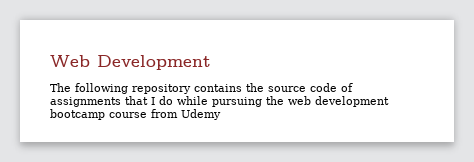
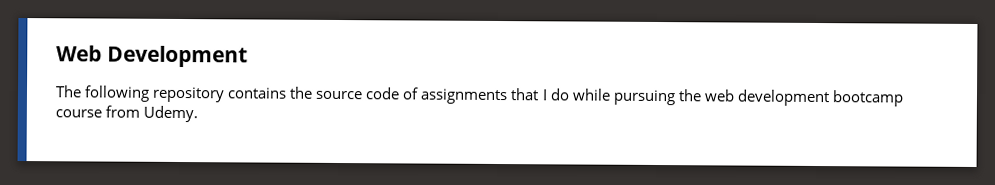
[181,109,221,120] Udemy -> [143,105,199,123] Udemy.

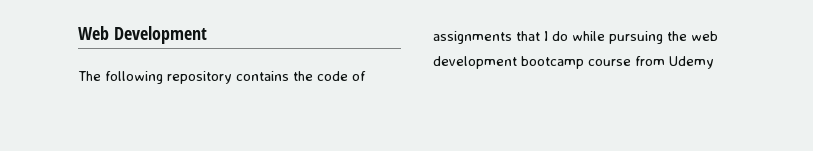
[315,90,364,100] source -> (313, 76) none
[143,105,199,123] Udemy. -> [669,56,714,69] Udemy

